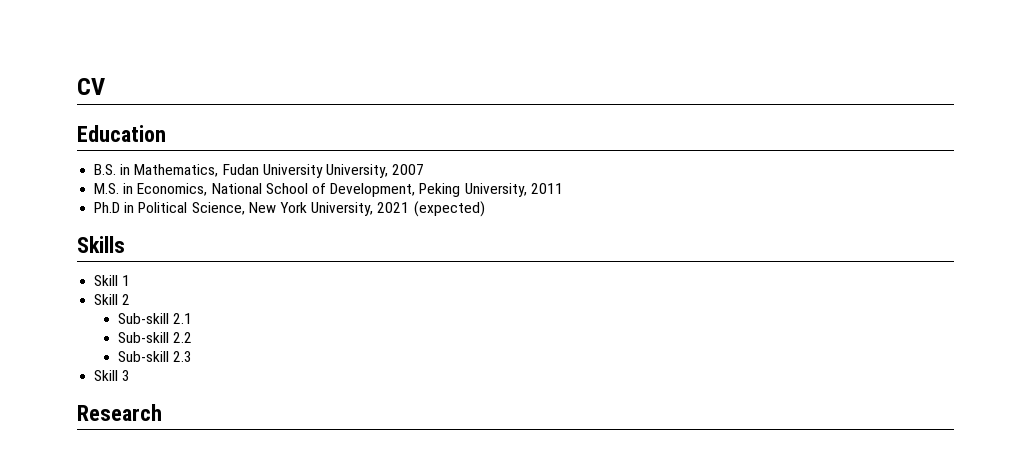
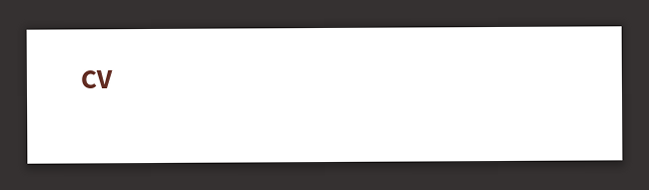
[77,125,166,142] [94,164,425,178] [94,183,563,197] [94,201,485,217] [77,236,125,253] [94,275,131,286] [94,294,131,305] [117,313,192,324] [117,332,192,343] [117,351,192,362] [94,370,131,381] [77,404,162,421] // Education // B.S. in Mathematics, Fudan University University, 2007 // M.S. in Economics, National School of Development, Peking University, 2011 // Ph.D in Political Science, New York University, 2021 (expected) // Skills // Skill 1 // Skill 2 // Sub-skill 2.1 // Sub-skill 2.2 // Sub-skill 2.3 // Skill 3 // Research -> (113, 79) none

